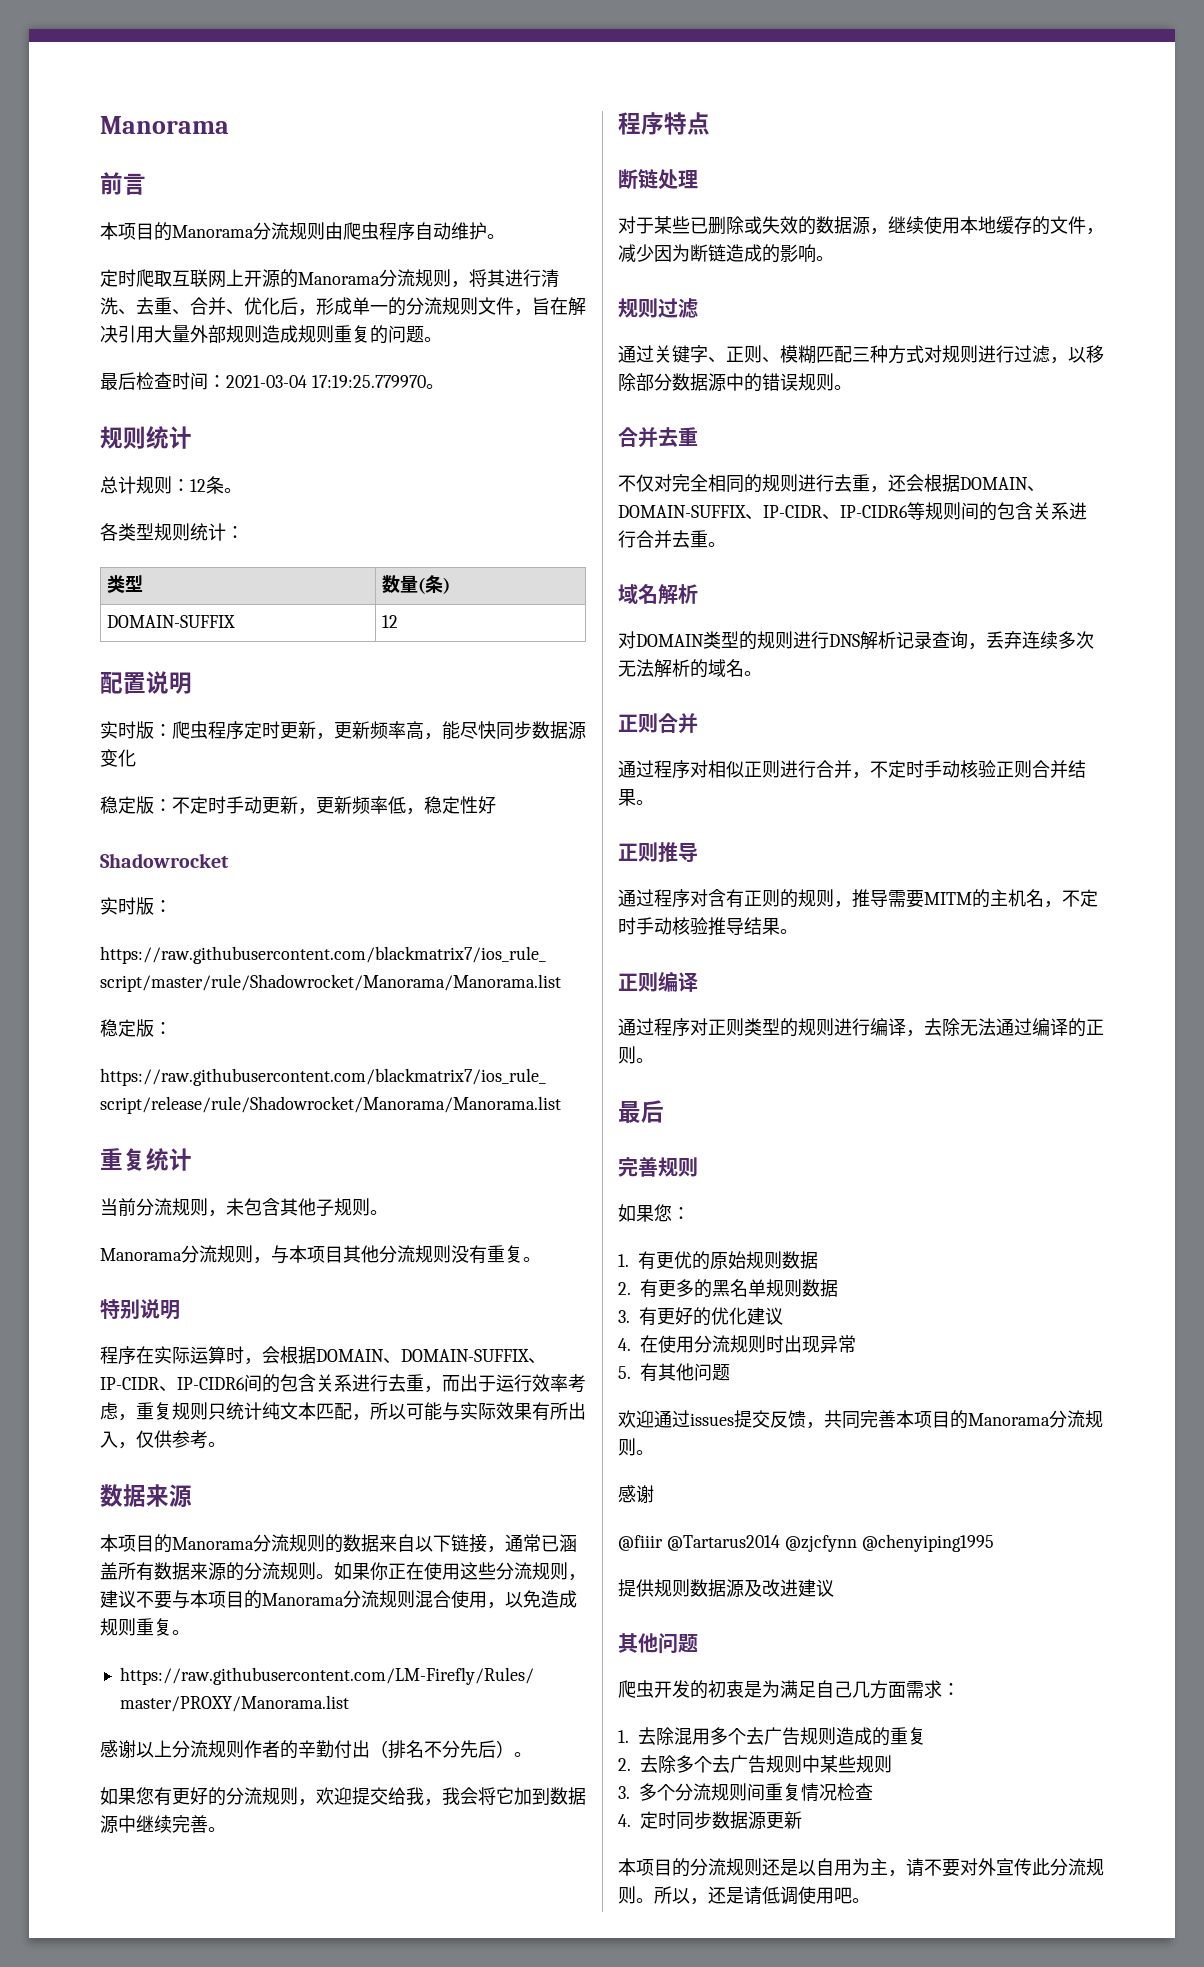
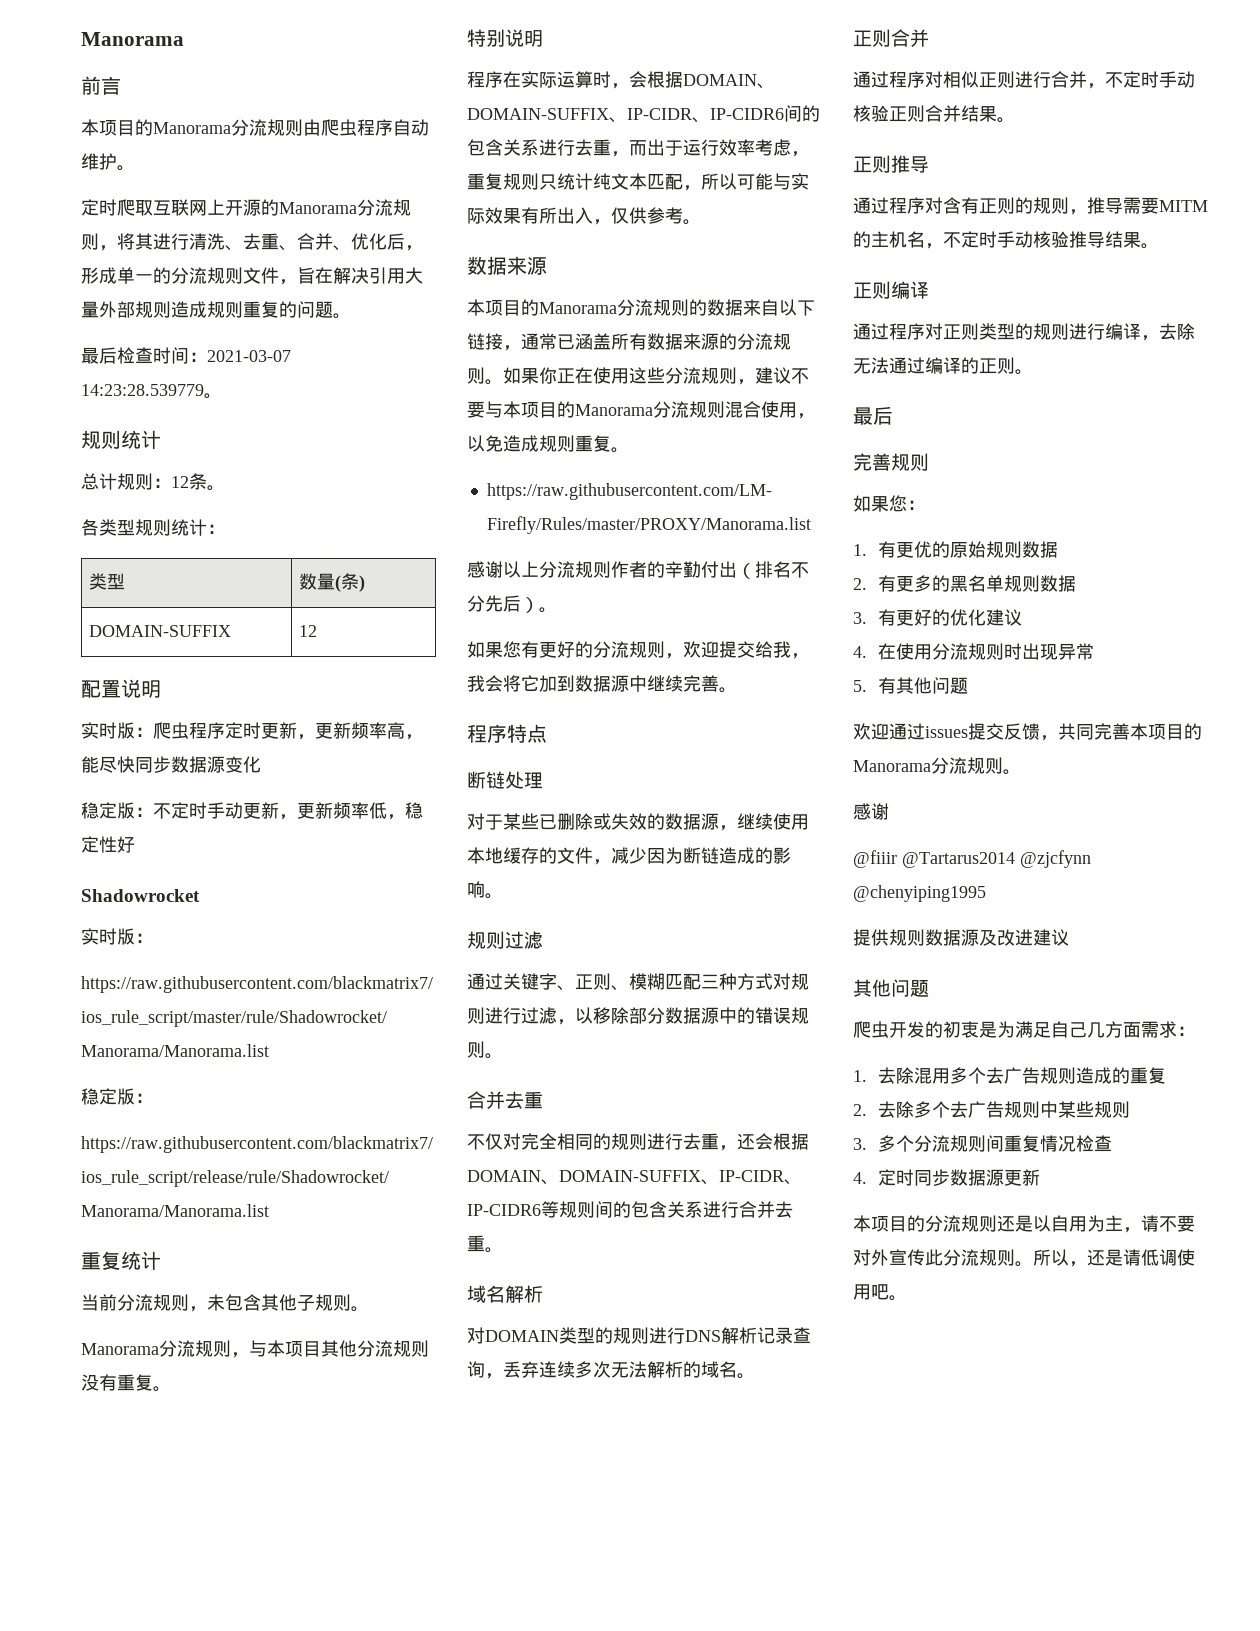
[226,375,426,388] 2021-03-04 17:19:25.779970 -> [207,350,291,362] [81,384,204,396] 2021-03-07 14:23:28.539779

